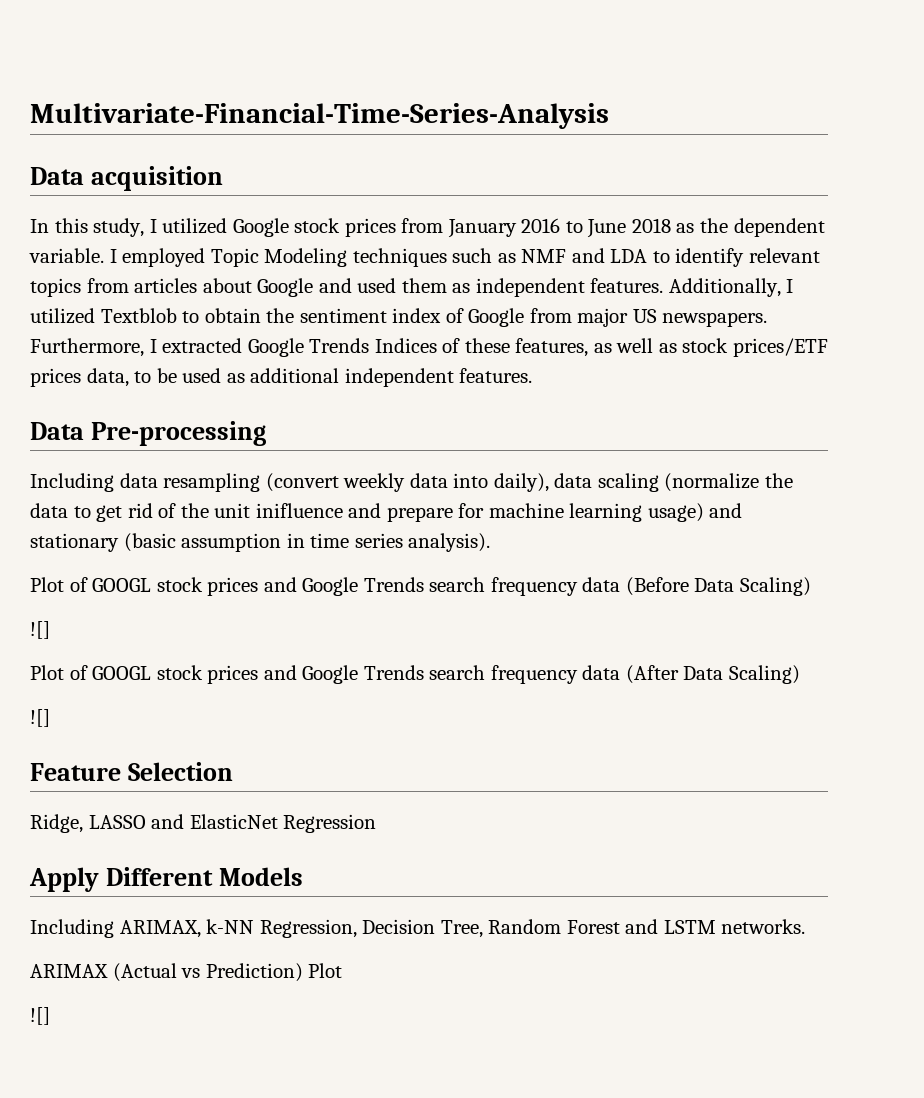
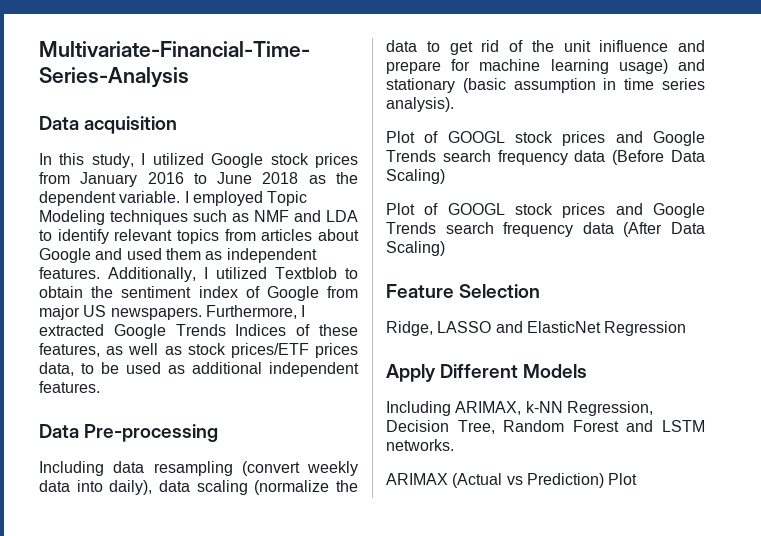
[30,621,50,639] // ![] -> (445, 176) none
[30,709,50,727] // ![] -> (445, 248) none
[30,1007,50,1025] // ![] -> (638, 479) none

